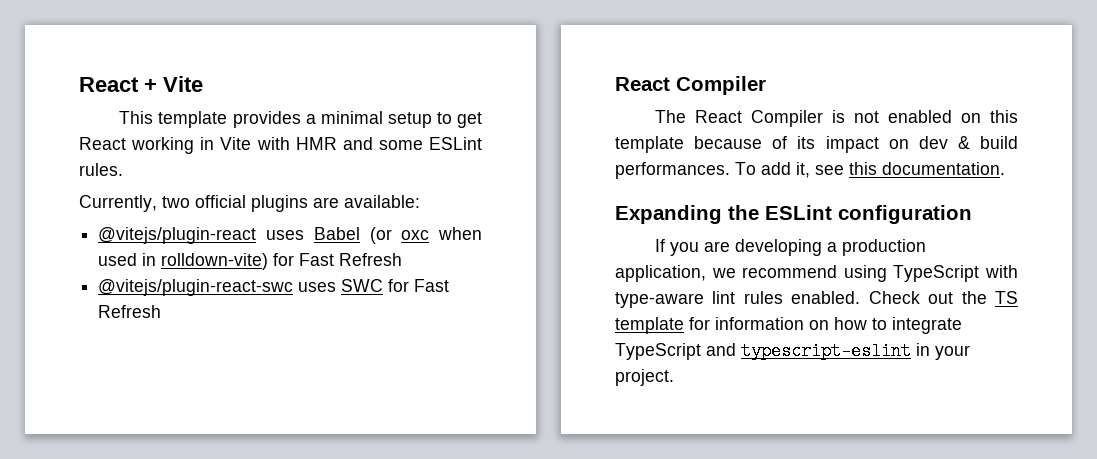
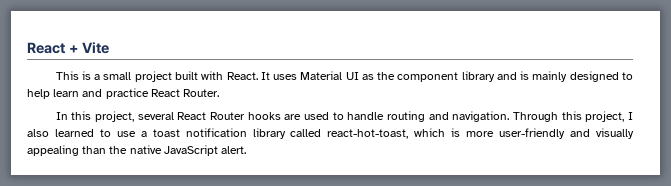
[158,111,482,128] [79,137,482,154] [79,163,123,176] [79,195,420,212] [98,227,482,244] [98,253,403,270] [98,279,450,296] [98,305,162,318] [615,76,766,95] [655,110,1018,127] [615,136,1018,153] [615,162,1005,179] [615,205,972,224] [655,239,927,256] [615,265,1018,282] [615,291,1018,308] [615,317,962,334] [615,342,970,360] [615,369,674,386] template provides a minimal setup to get React working in Vite with HMR and some ESLint rules. // Currently, two official plugins are available: // @vitejs/plugin-react uses Babel (or oxc when used in rolldown-vite) for Fast Refresh // @vitejs/plugin-react-swc uses SWC for Fast Refresh // React Compiler // The React Compiler is not enabled on this template because of its impact on dev & build performances. To add it, see this documentation. // Expanding the ESLint configuration // If you are developing a production application, we recommend using TypeScript with type-aware lint rules enabled. Check out the TS template for information on how to integrate TypeScript and typescript-eslint in your project. -> [81,71,633,82] [27,88,220,99] [55,111,633,122] [27,128,634,139] [27,145,247,156] is a small project built with React. It uses Material UI as the component library and is mainly designed to help learn and practice React Router. // In this project, several React Router hooks are used to handle routing and navigation. Through this project, I also learned to use a toast notification library called react-hot-toast, which is more user-friendly and visually appealing than the native JavaScript alert.

